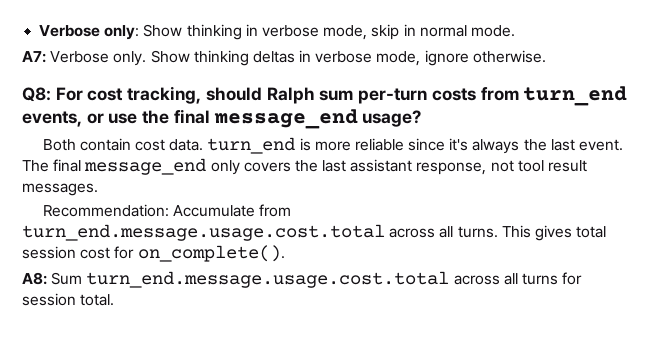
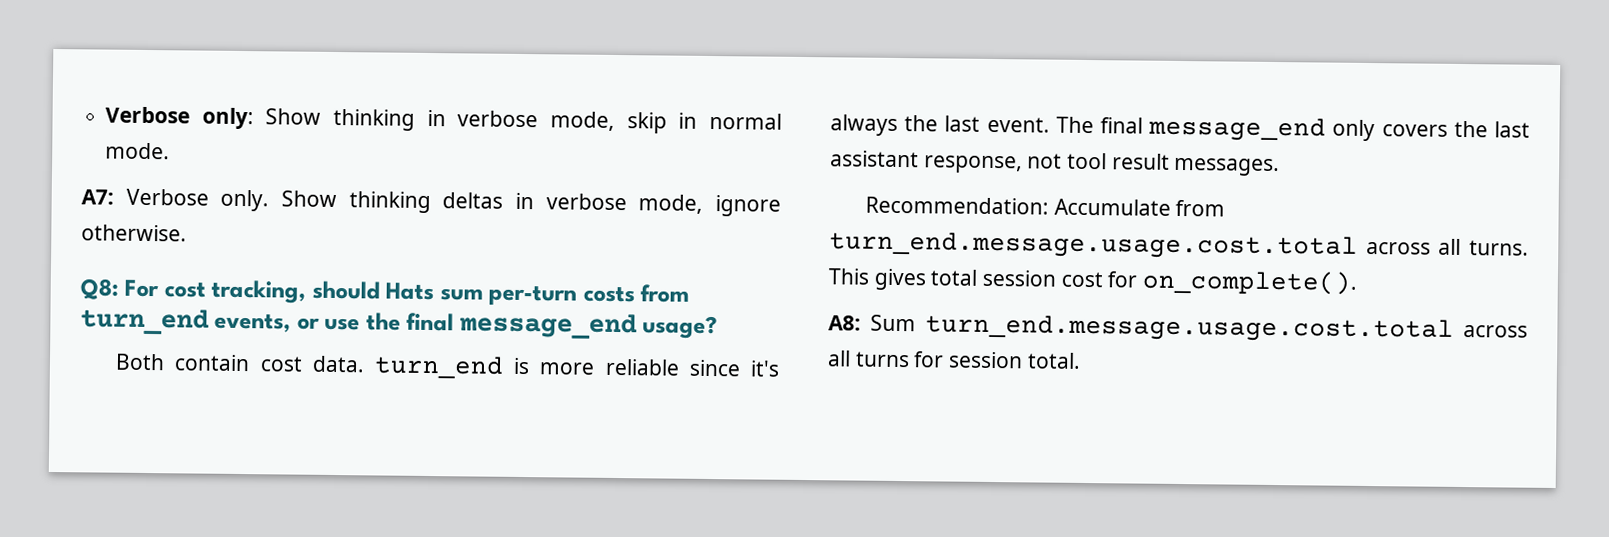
[266,87,315,104] Ralph -> [385,282,435,301] Hats

